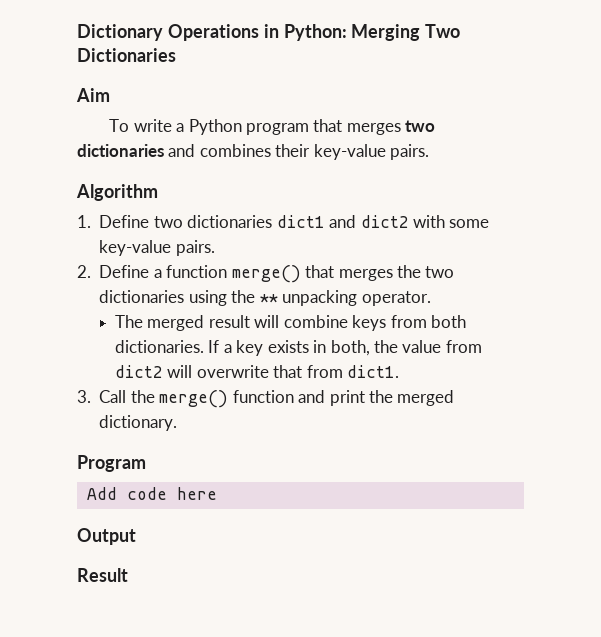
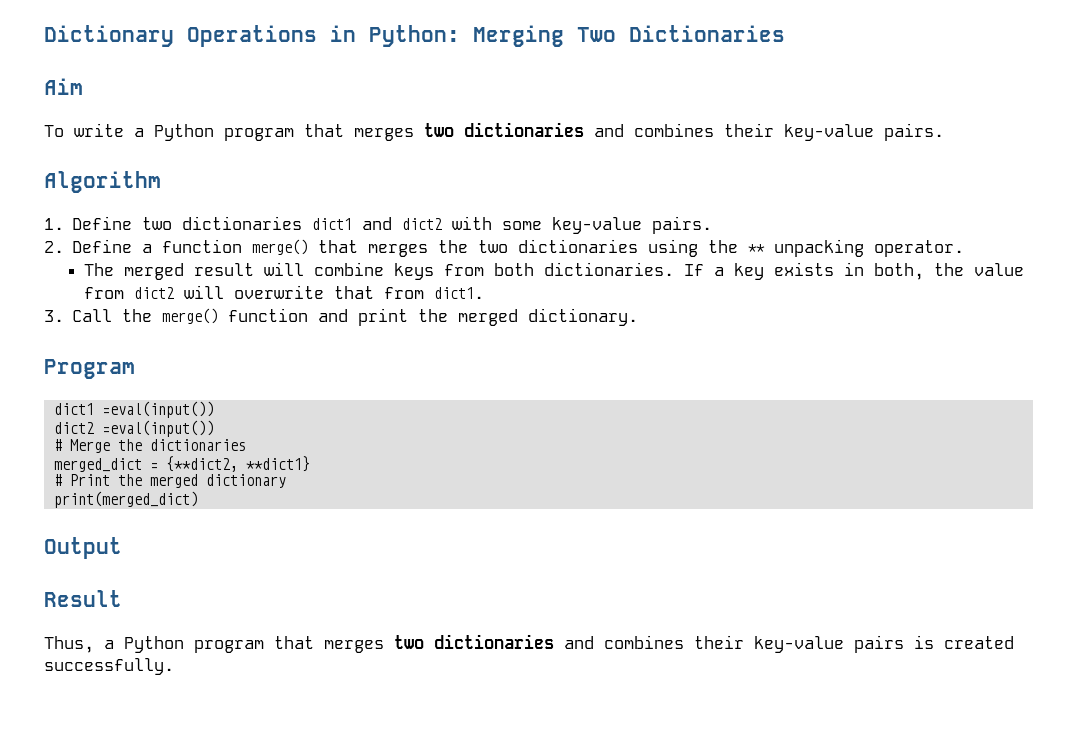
[86,487,217,500] [77,528,136,545] [77,568,128,582] Add code here // Output // Result -> [53,401,214,418] [53,420,214,437] [53,439,246,453] [53,456,310,472] [53,474,286,488] [53,491,198,508] [44,537,122,559] [44,590,122,607] [44,634,1014,653] [44,658,174,675] dict1 =eval(input()) // dict2 =eval(input()) // # Merge the dictionaries // merged_dict = {**dict2, **dict1} // # Print the merged dictionary // print(merged_dict) // Output // Result // Thus, a Python program that merges two dictionaries and combines their key-value pairs is created successfully.

